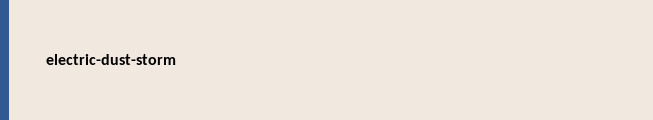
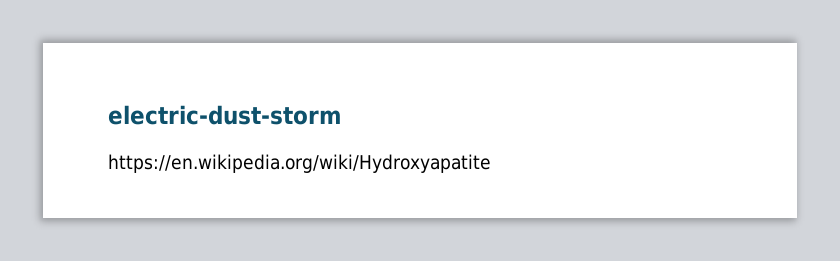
(176, 59) none -> [108,154,491,173] // https://en.wikipedia.org/wiki/Hydroxyapatite

